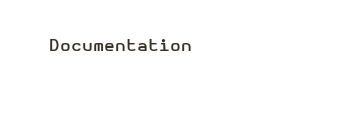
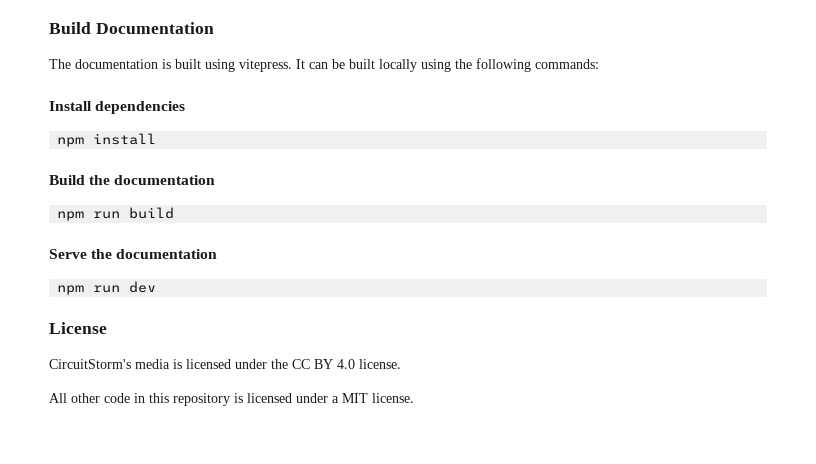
(49, 45) none -> [49,22,91,34] Build
(192, 45) none -> [49,58,599,72] [49,101,186,114] [57,133,157,147] [49,175,216,185] [57,207,175,221] [49,249,218,259] [57,281,157,295] [49,322,107,334] [49,359,401,369] [49,393,414,406] // The documentation is built using vitepress. It can be built locally using the following commands: // Install dependencies // npm install // Build the documentation // npm run build // Serve the documentation // npm run dev // License // CircuitStorm's media is licensed under the CC BY 4.0 license. // All other code in this repository is licensed under a MIT license.

